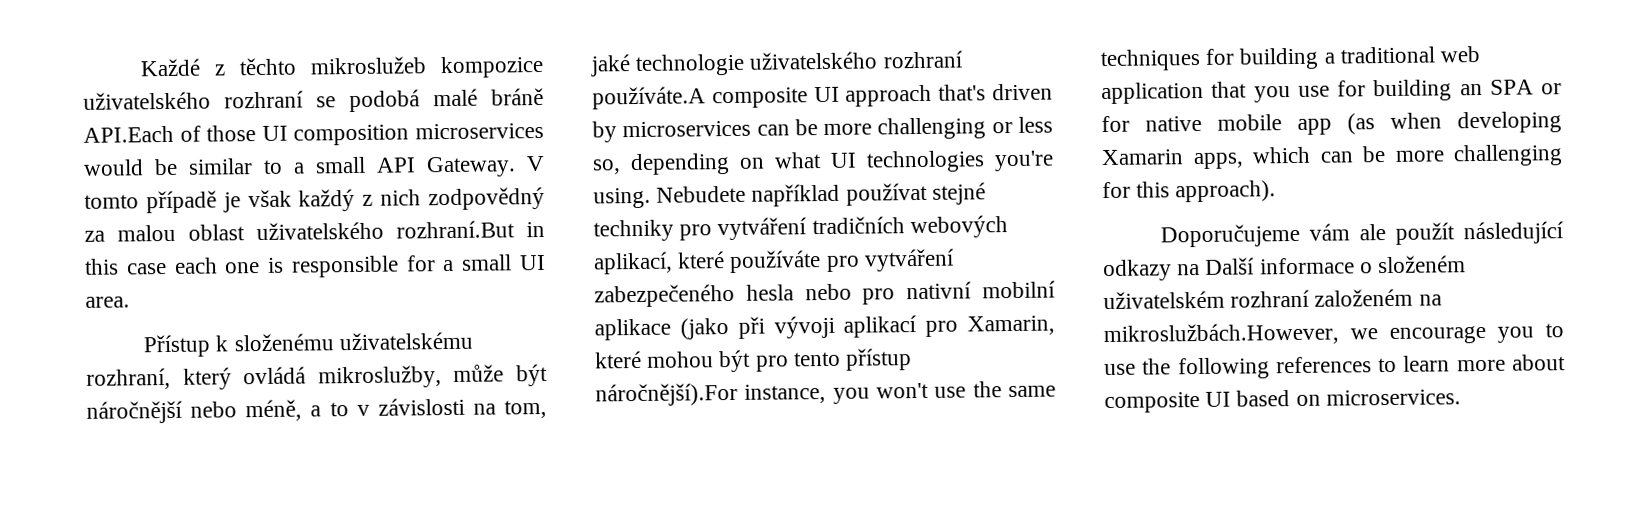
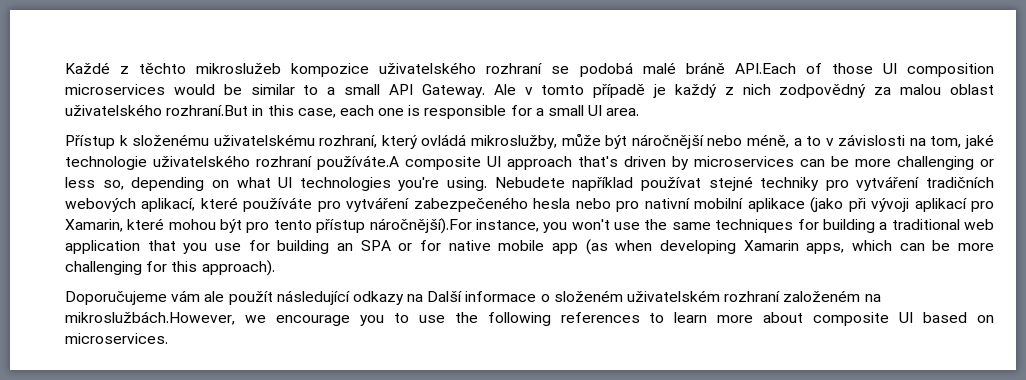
[526,155,545,172] V -> [493,84,533,95] Ale v
[247,189,292,208] však -> (667, 91) none
[126,263,167,275] case -> [297,108,336,118] case,

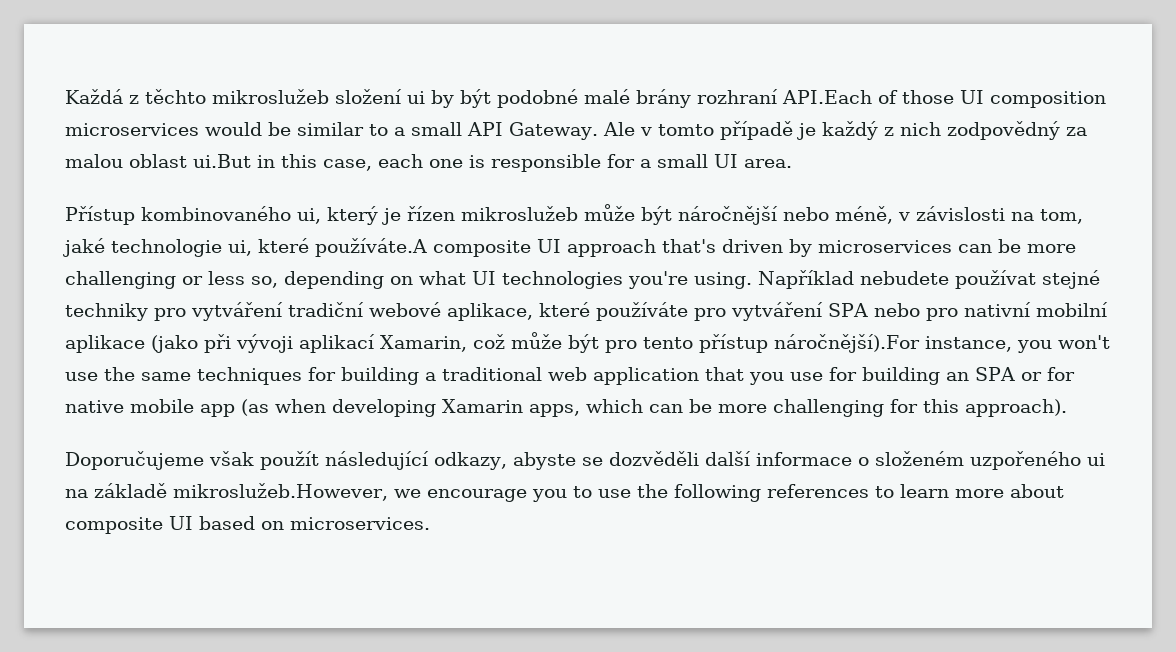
[65,62,110,74] Každé -> [65,89,123,104] Každá
[291,62,725,77] kompozice uživatelského rozhraní se podobá malé bráně -> [335,89,778,108] složení ui by být podobné malé brány rozhraní
[65,104,249,116] uživatelského rozhraní.But -> [193,154,251,168] ui.But
[119,134,558,149] k složenému uživatelskému rozhraní, který ovládá mikroslužby, -> [141,206,578,225] kombinovaného ui, který je řízen mikroslužeb
[793,136,822,146] a to -> (893, 215) none
[153,155,312,167] uživatelského rozhraní -> [228,238,309,256] ui, které
[494,177,634,191] Nebudete například -> [758,270,949,289] Například nebudete
[926,177,994,188] [65,198,196,212] tradičních webových aplikací, -> [288,302,533,321] tradiční webové aplikace,
[413,197,571,212] zabezpečeného hesla -> [828,303,868,317] SPA
[971,201,995,212] [65,218,216,232] pro Xamarin, které mohou -> [380,332,562,352] Xamarin, což může
[171,290,881,305] [65,311,235,325] vám ale použít následující odkazy na Další informace o složeném uživatelském rozhraní založeném na mikroslužbách.However, -> [209,451,1105,470] [65,483,388,501] však použít následující odkazy, abyste se dozvěděli další informace o složeném uzpořeného ui na základě mikroslužeb.However,

